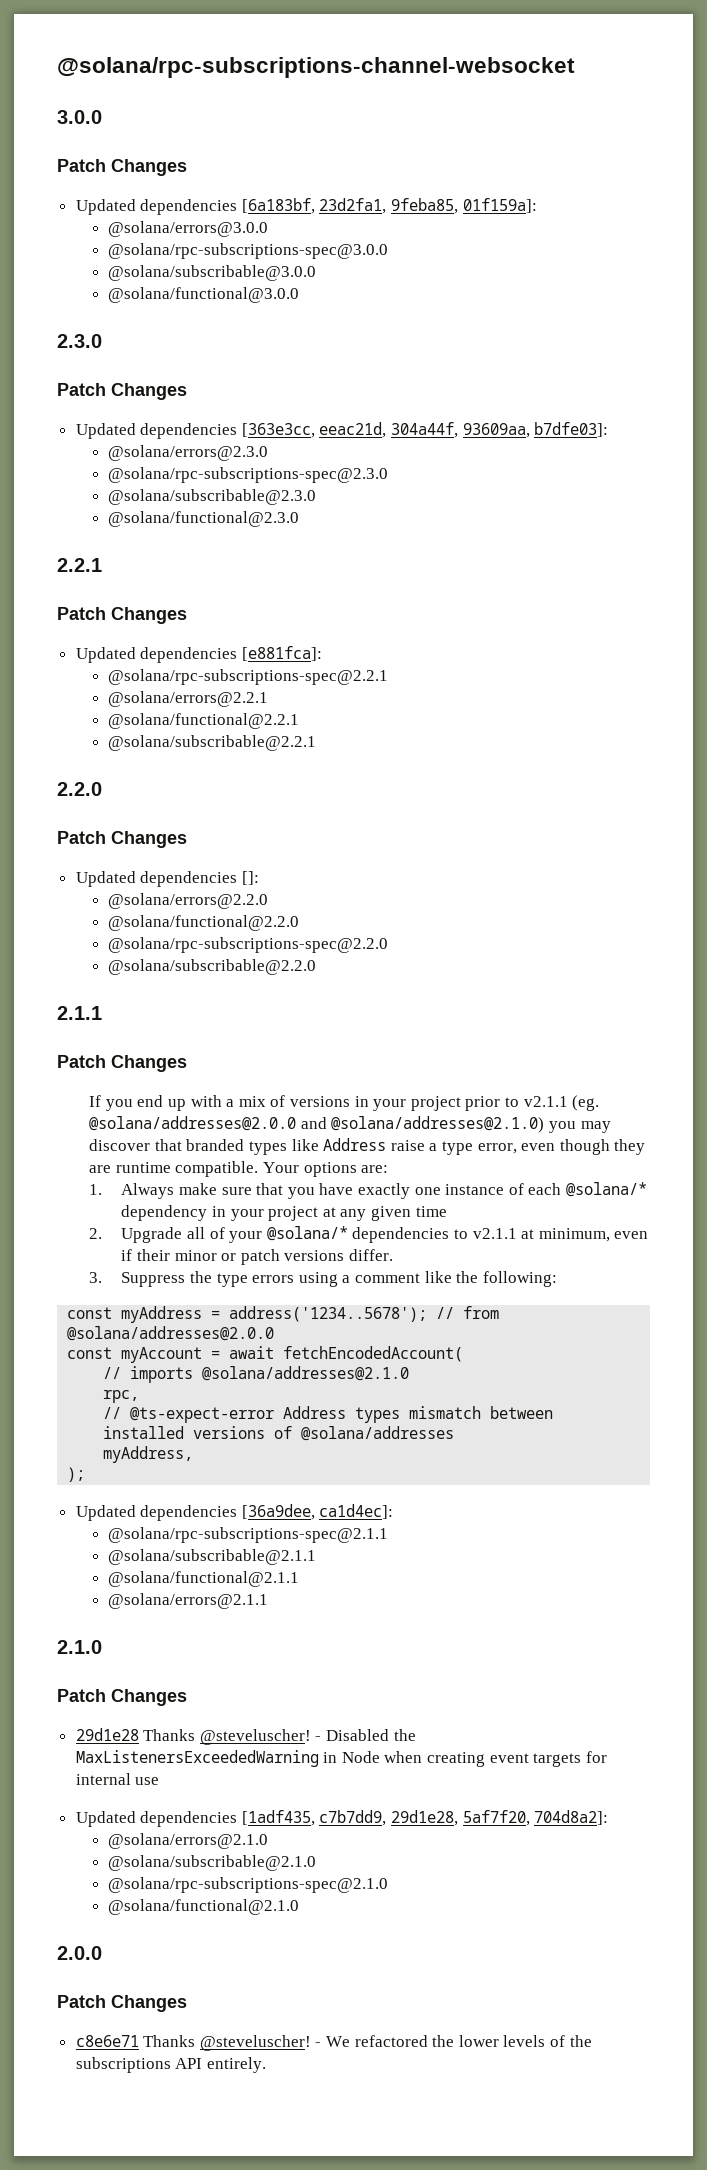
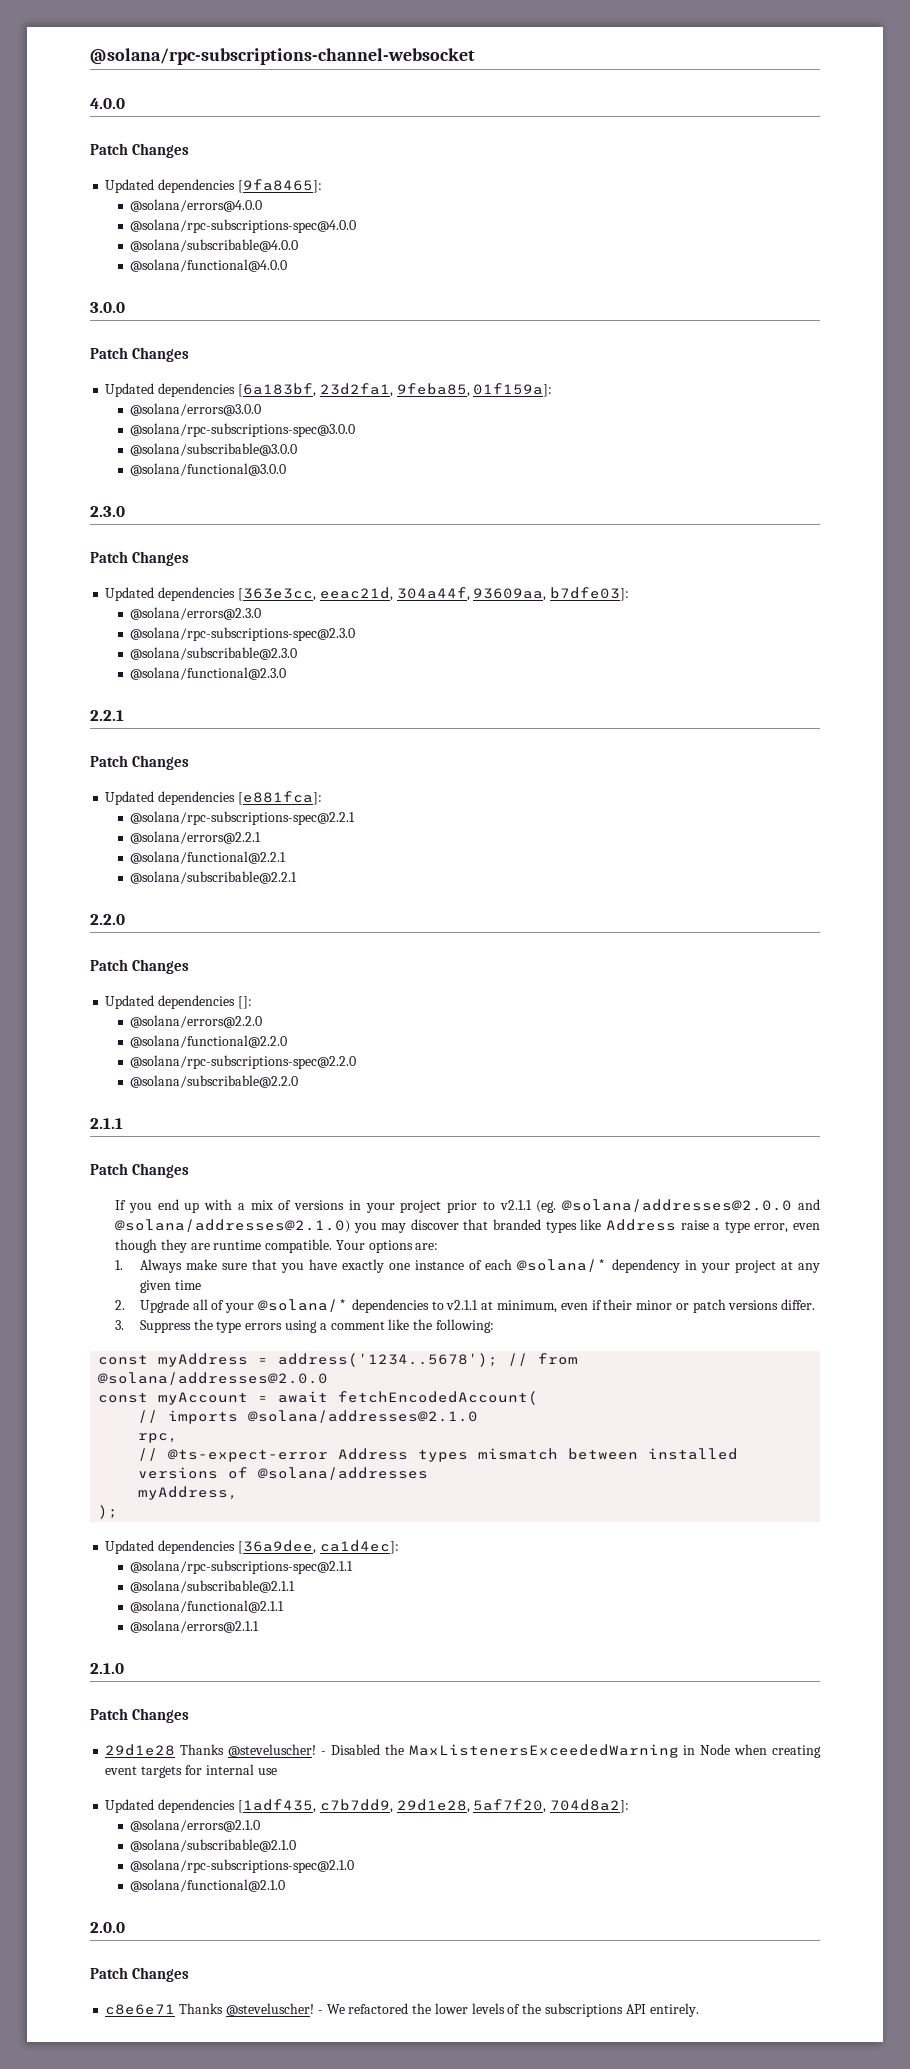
(575, 67) none -> [90,98,125,109] [90,143,190,158] [105,179,322,193] [130,199,263,212] [130,219,357,233] [130,239,299,252] [130,259,288,272] // 4.0.0 // Patch Changes // Updated dependencies [9fa8465]: // @solana/errors@4.0.0 // @solana/rpc-subscriptions-spec@4.0.0 // @solana/subscribable@4.0.0 // @solana/functional@4.0.0

